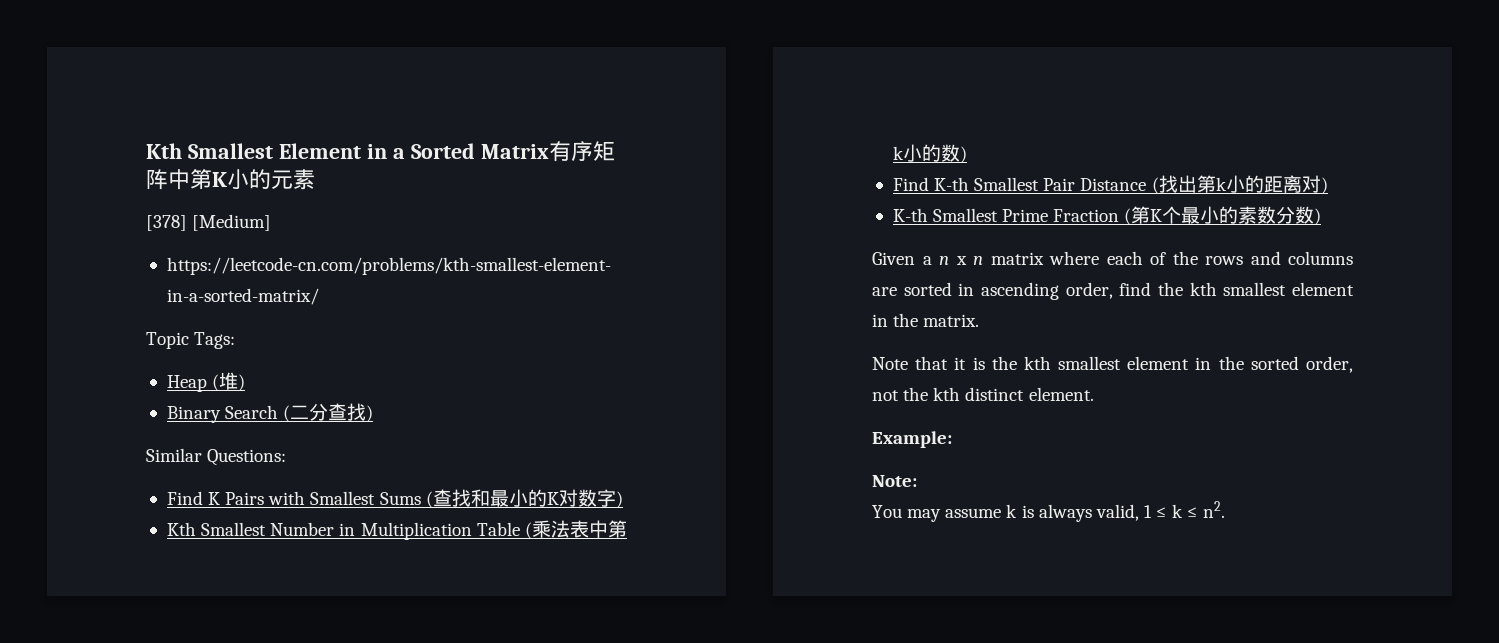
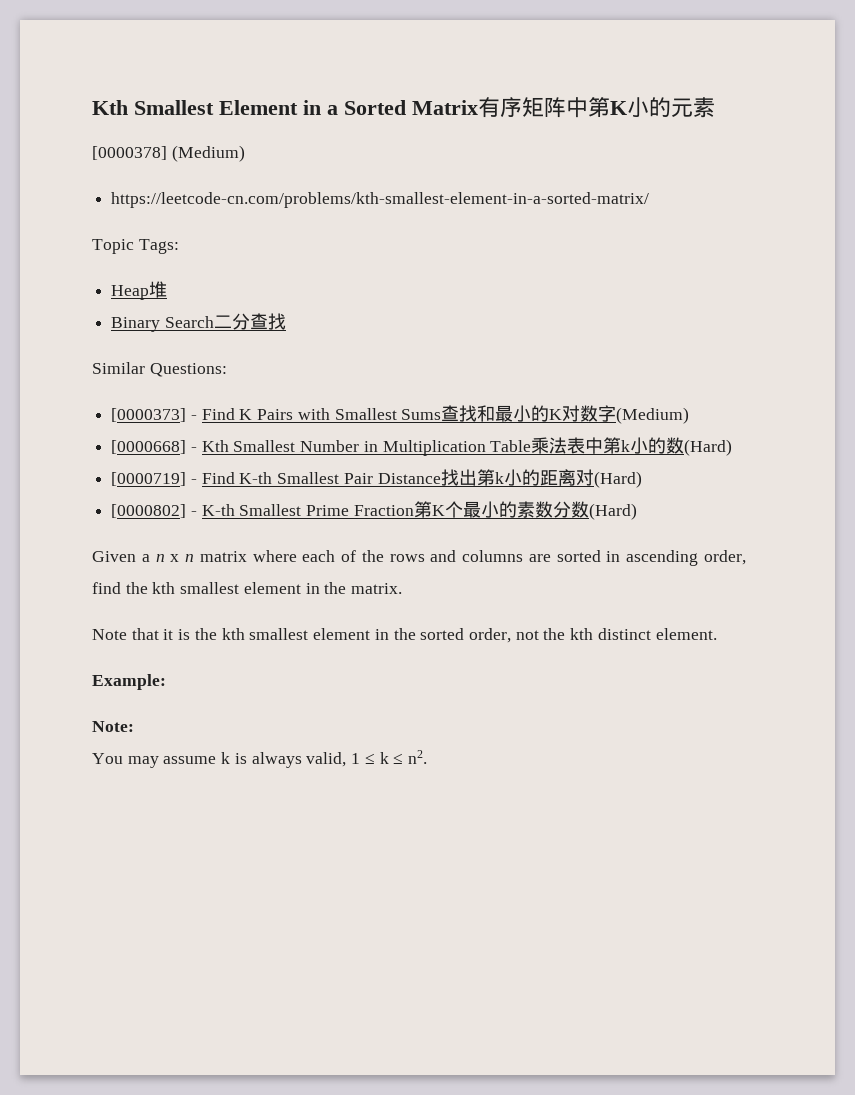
[146,214,272,231] [378] [Medium] -> [92,145,245,162] [0000378] (Medium)
[212,374,220,391] ( -> (150, 292) none
[238,374,246,391] ) -> (168, 289) none
[283,405,291,422] ( -> (214, 322) none
[366,405,374,422] ) -> (286, 321) none
(287, 457) none -> [111,408,197,422] [0000373] -
[425,491,433,508] ( -> (442, 414) none
[615,491,623,508] ) // -> [616,407,690,424] [111,440,197,454] (Medium) // [0000668] -
[525,522,532,539] ( -> (532, 446) none
[959,146,967,163] ) // -> [684,439,733,456] [111,472,197,486] (Hard) // [0000719] -
[1151,177,1159,194] ( -> (441, 478) none
[1320,177,1328,194] ) // -> [593,471,642,488] [111,504,197,518] (Hard) // [0000802] -
[1124,208,1132,225] ( -> (414, 510) none
[1314,208,1322,225] ) -> [588,503,637,520] (Hard)

